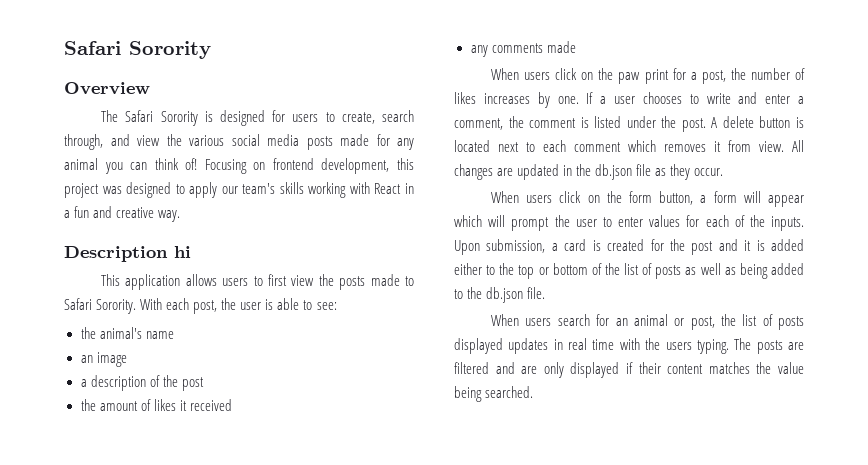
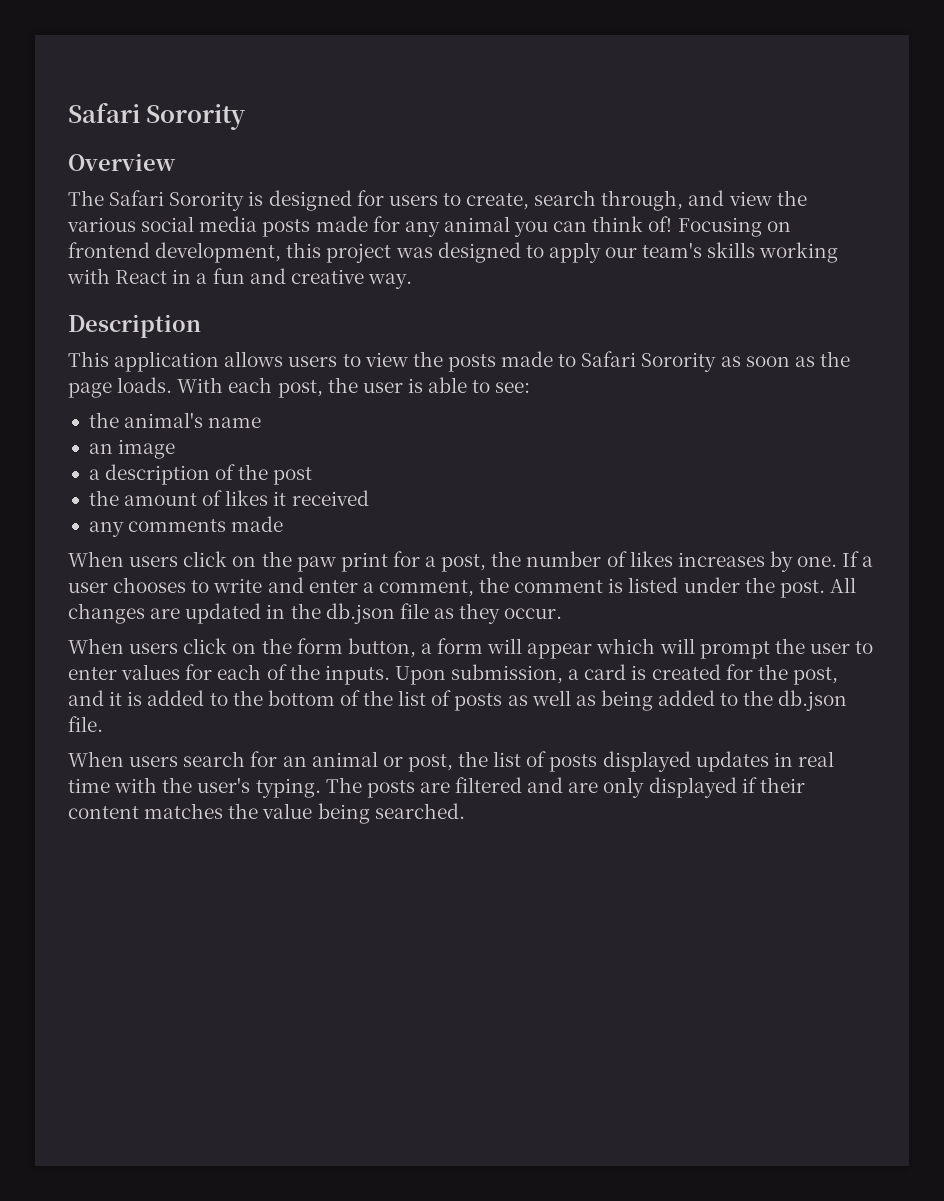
[174,246,191,258] hi -> (201, 326) none
[268,274,288,286] first -> (361, 360) none
[96,299,137,314] Sorority. -> [641,351,850,372] [68,377,173,398] Sorority as soon as the page loads.
[711,116,804,128] [454,140,784,152] A delete button is located next to each comment which removes it from view. -> (825, 589) none
[691,241,714,255] post -> [792,667,838,685] post,
[454,263,549,279] either to the top or -> [209,690,263,706] to the
[665,342,692,350] users -> [197,777,251,793] user's

